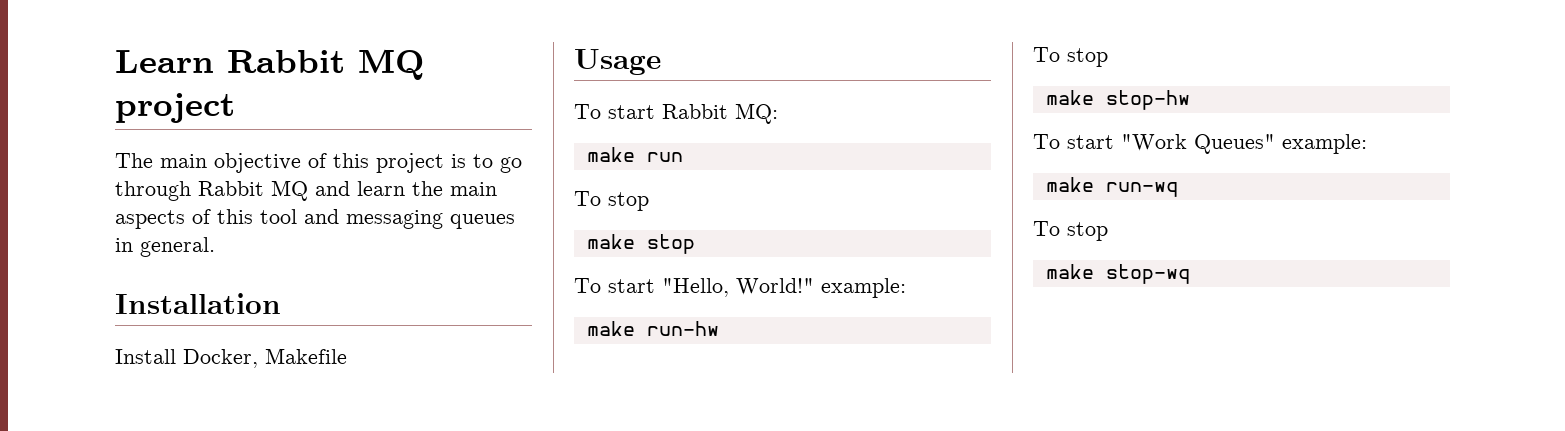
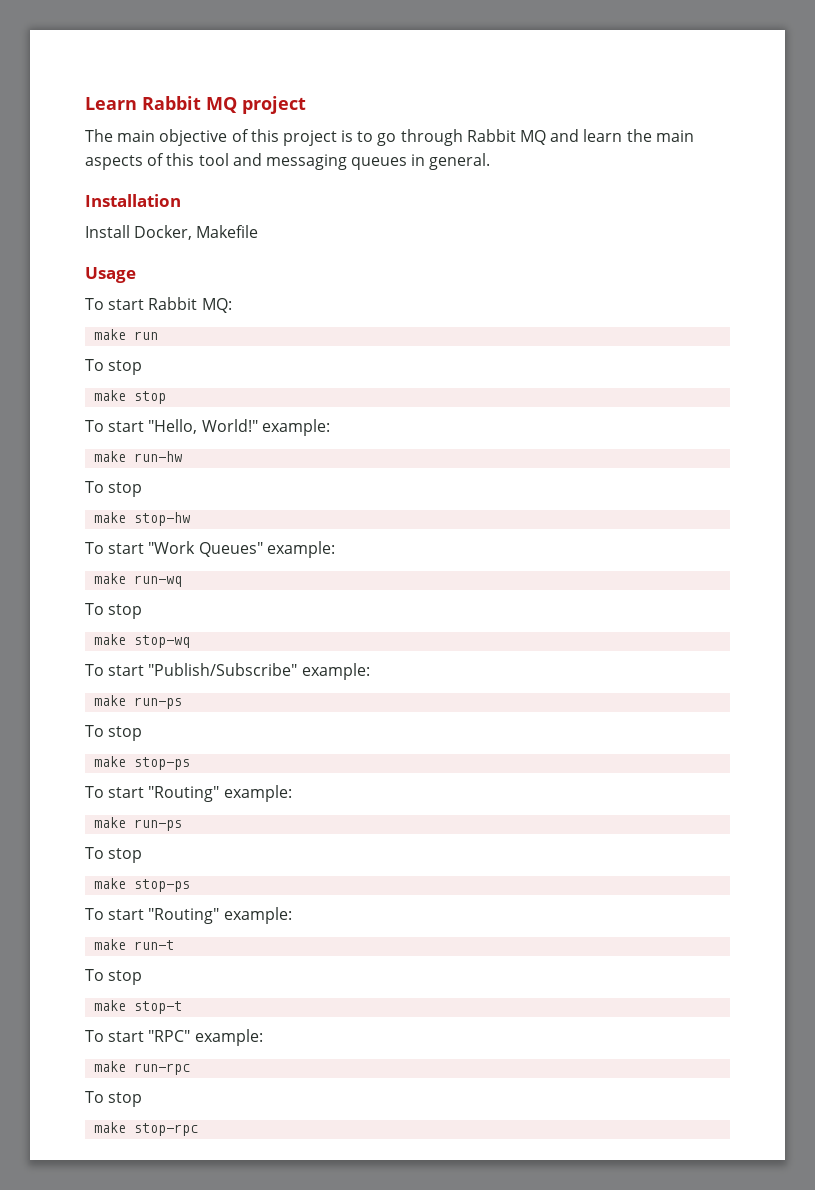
(1190, 274) none -> [85,663,370,680] [94,695,183,709] [85,725,143,741] [94,756,191,770] [85,785,292,802] [94,817,183,831] [85,847,143,863] [94,878,191,892] [85,907,292,924] [94,939,175,950] [85,969,143,985] [94,1000,183,1014] [85,1029,263,1046] [94,1061,191,1075] [85,1091,143,1107] [94,1122,199,1136] // To start "Publish/Subscribe" example: // make run-ps // To stop // make stop-ps // To start "Routing" example: // make run-ps // To stop // make stop-ps // To start "Routing" example: // make run-t // To stop // make stop-t // To start "RPC" example: // make run-rpc // To stop // make stop-rpc

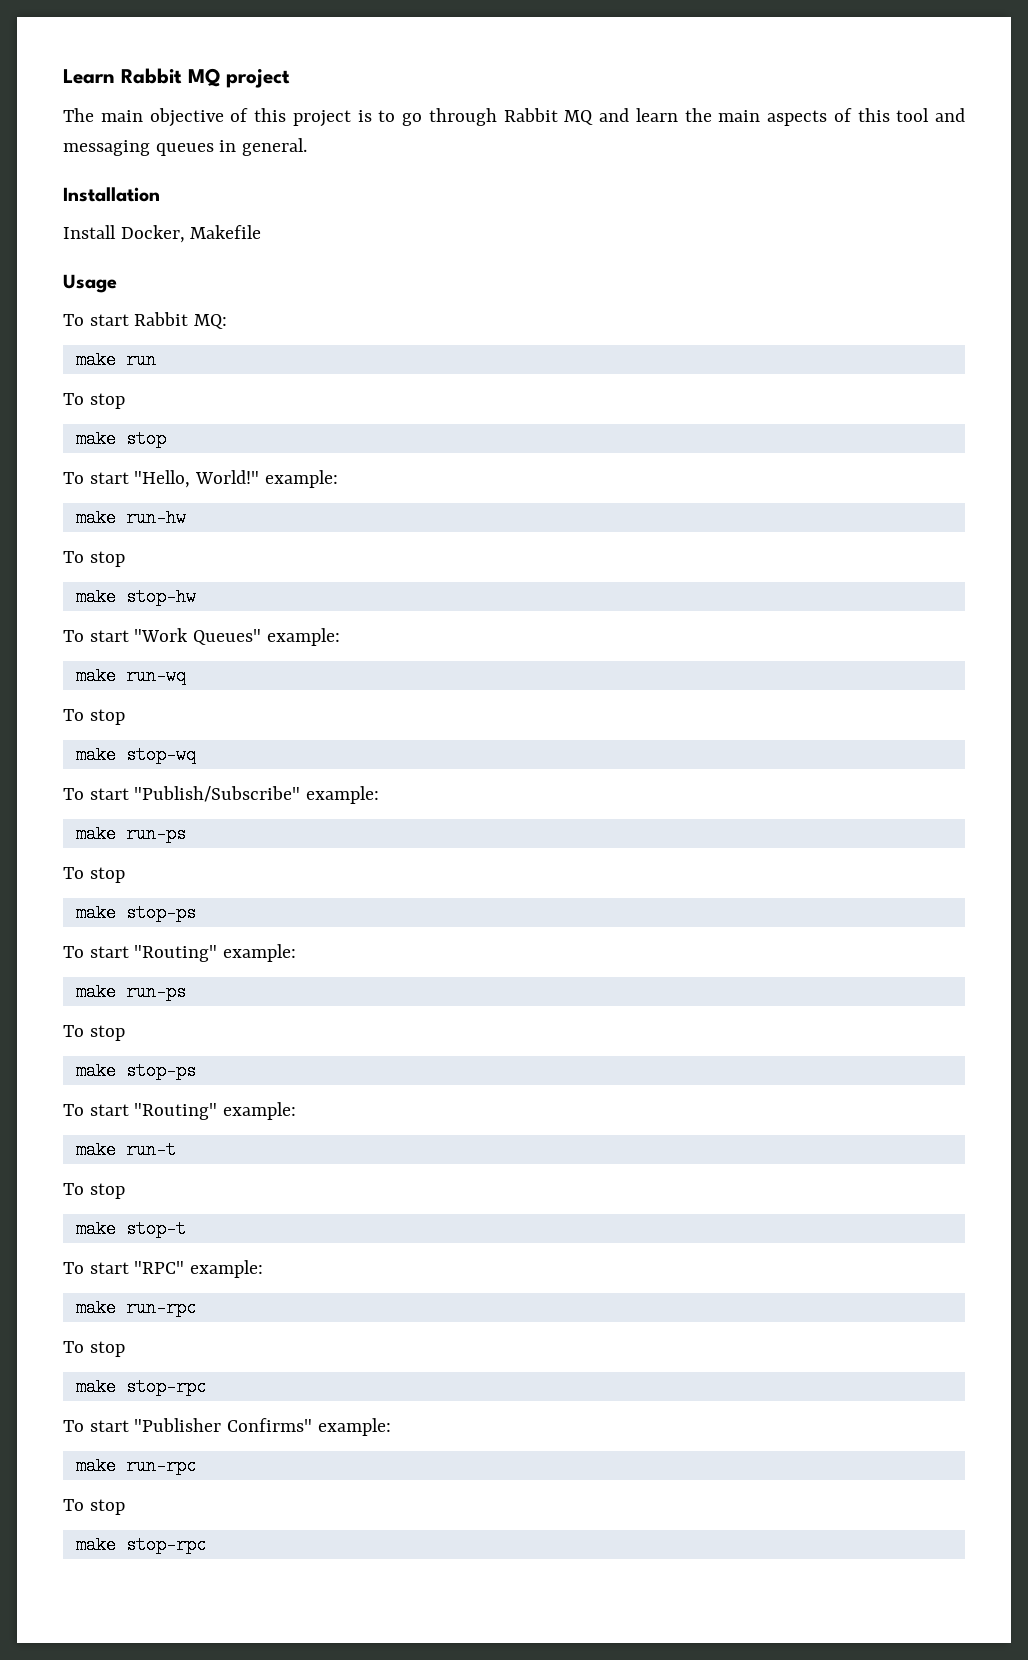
(199, 1129) none -> [63,1418,391,1436] [75,1457,196,1475] [63,1499,125,1515] [75,1536,206,1554] // To start "Publisher Confirms" example: // make run-rpc // To stop // make stop-rpc

